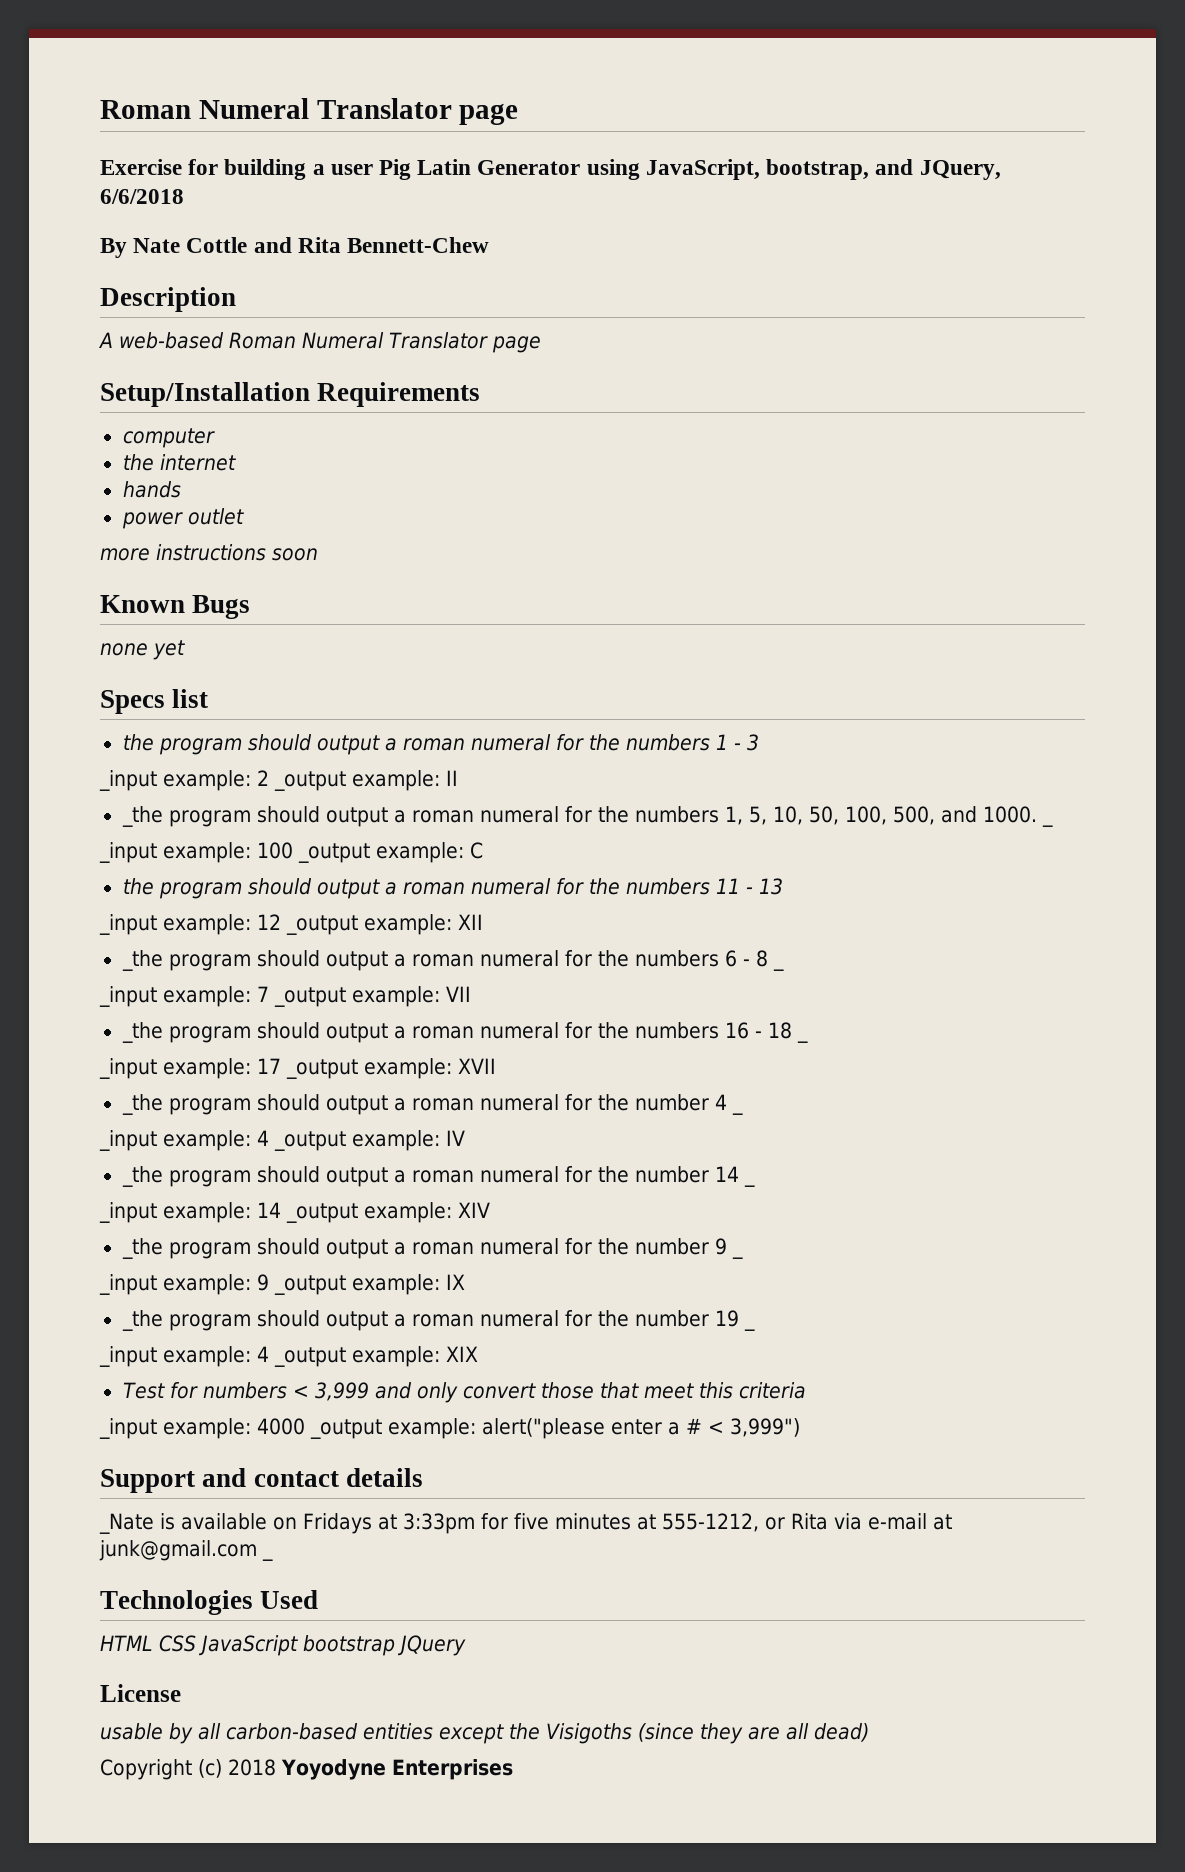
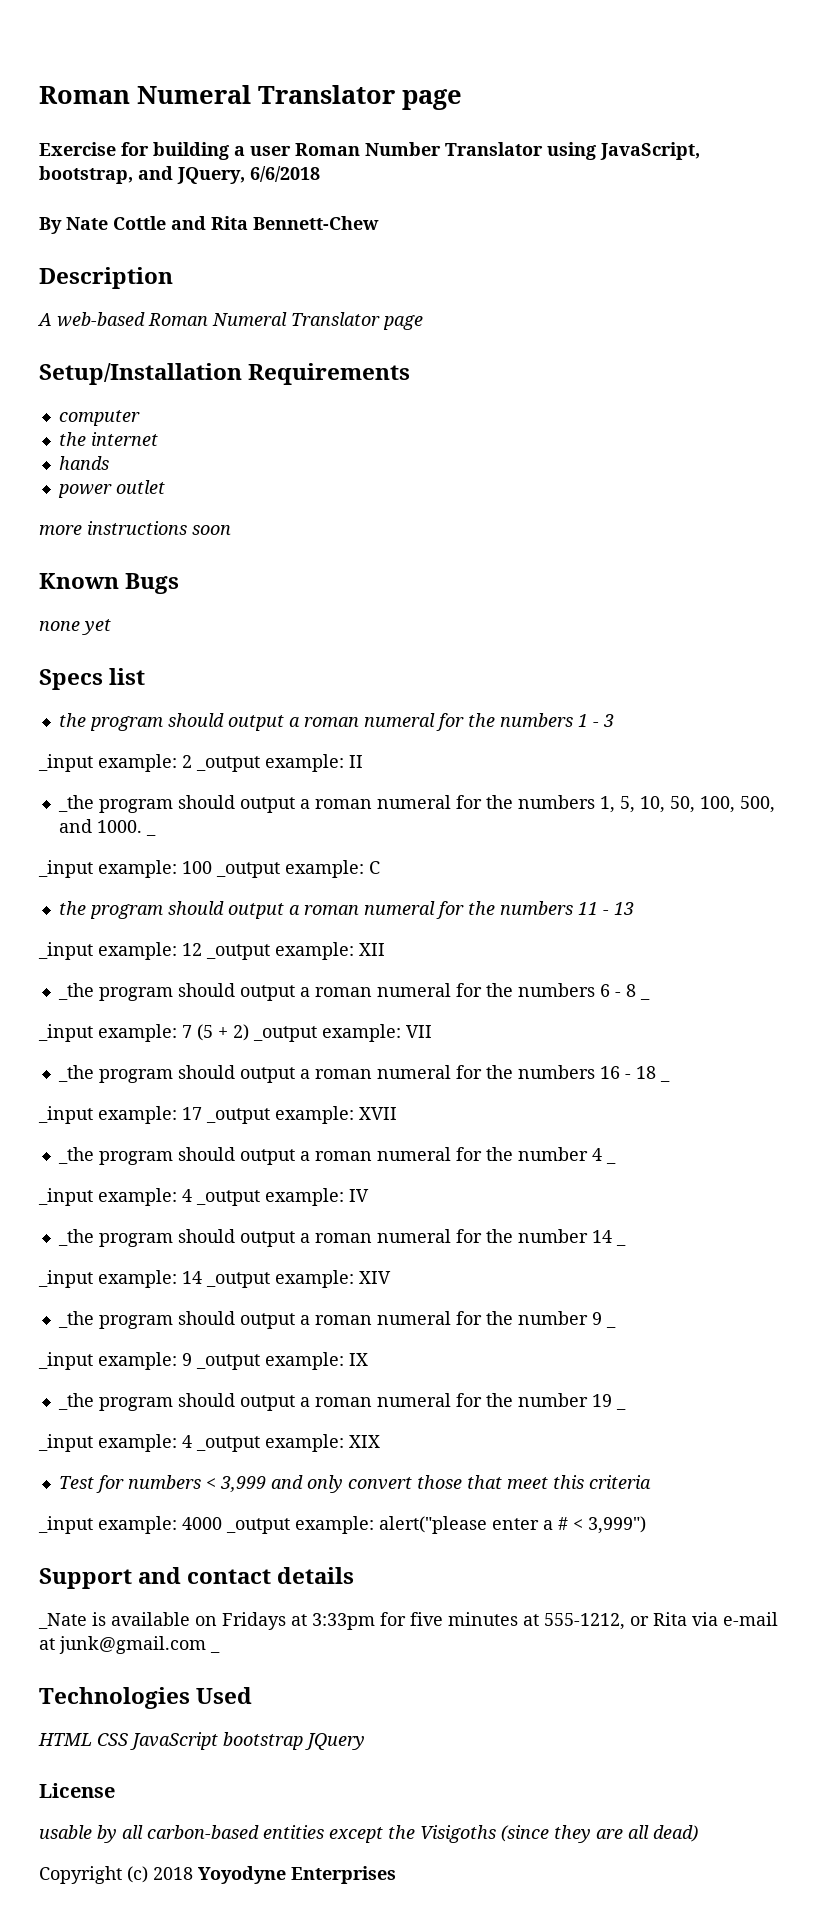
[379,159,581,180] Pig Latin Generator -> [295,142,543,156] Roman Number Translator
(269, 994) none -> [197,1024,249,1041] (5 + 2)

